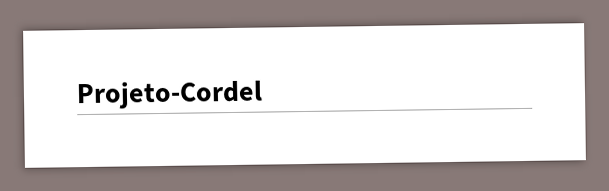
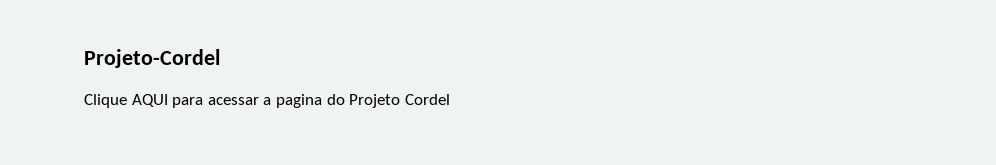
(263, 94) none -> [84,94,450,108] // Clique AQUI para acessar a pagina do Projeto Cordel

